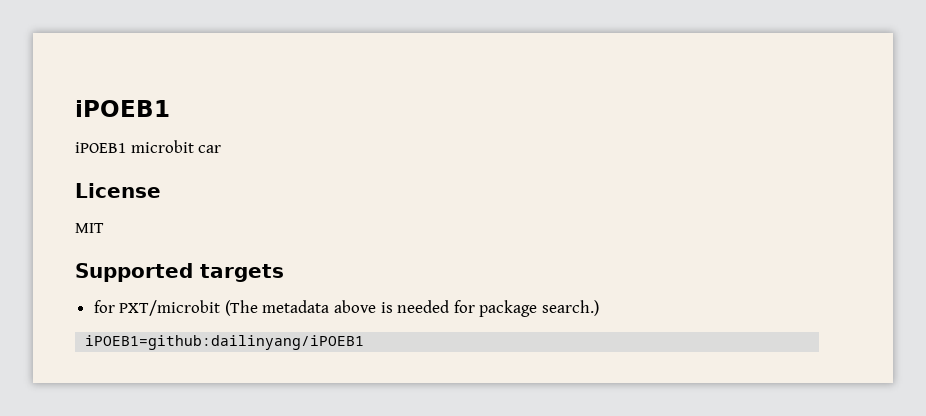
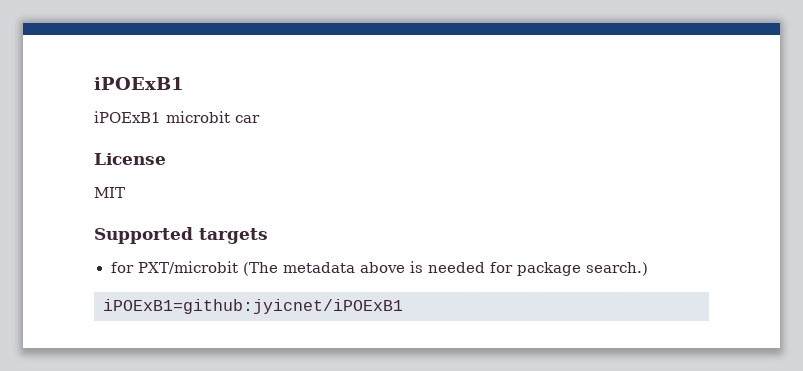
[75,100,170,117] [75,142,126,153] iPOEB1 // iPOEB1 -> [94,77,184,90] [94,111,161,123] iPOExB1 // iPOExB1
[85,335,365,350] iPOEB1=github:dailinyang/iPOEB1 -> [103,299,403,314] iPOExB1=github:jyicnet/iPOExB1

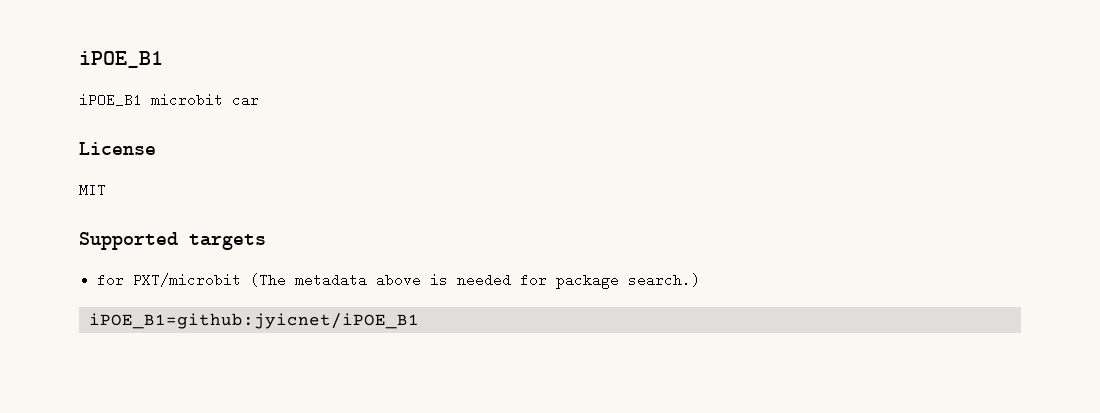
[94,77,184,90] [94,111,161,123] iPOExB1 // iPOExB1 -> [79,51,163,68] [79,93,142,107] iPOE_B1 // iPOE_B1
[103,299,403,314] iPOExB1=github:jyicnet/iPOExB1 -> [88,313,419,329] iPOE_B1=github:jyicnet/iPOE_B1

